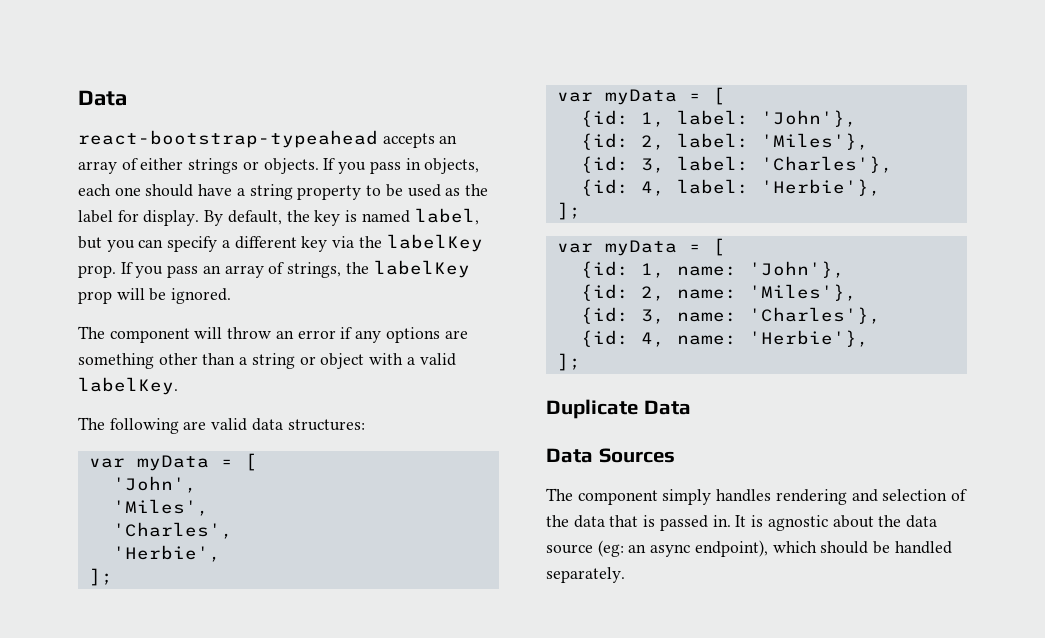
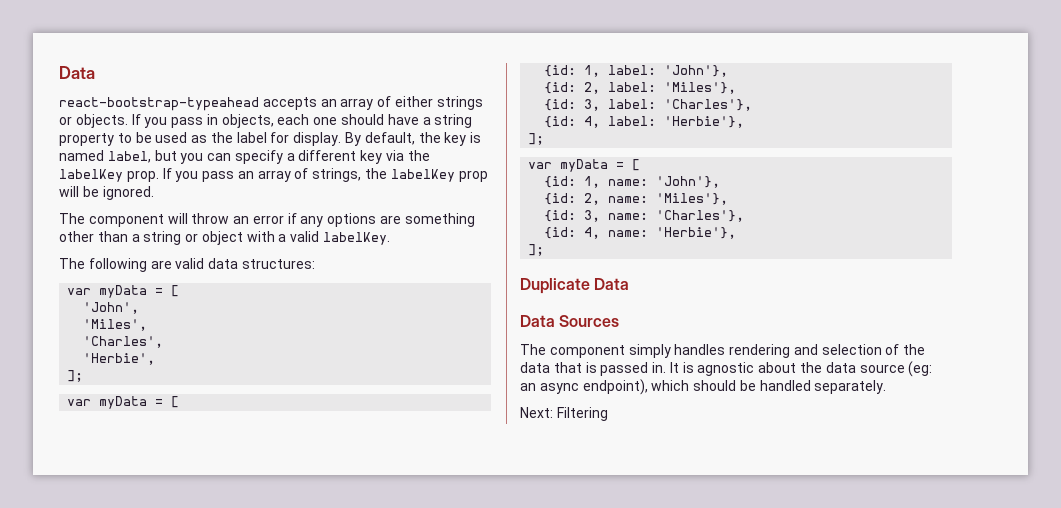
(625, 575) none -> [520,407,608,421] // Next: Filtering

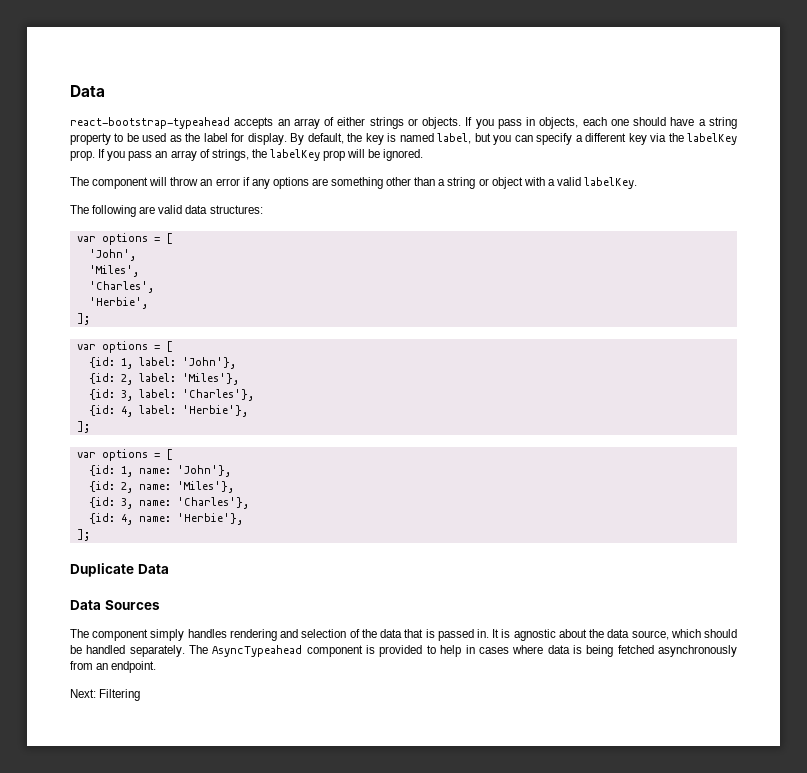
[99,285,148,298] myData -> [101,233,148,245] options
[99,396,148,409] myData -> [101,341,148,353] options
[560,159,609,172] myData -> [101,449,148,461] options
[859,361,933,377] [520,379,648,395] source (eg: an async endpoint), -> [631,630,669,640] source,
(887, 387) none -> [189,645,738,657] [70,661,157,673] The AsyncTypeahead component is provided to help in cases where data is being fetched asynchronously from an endpoint.

